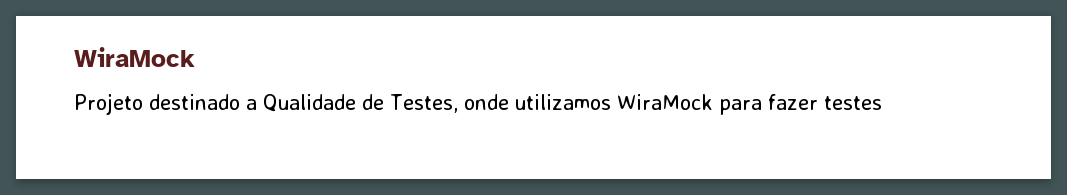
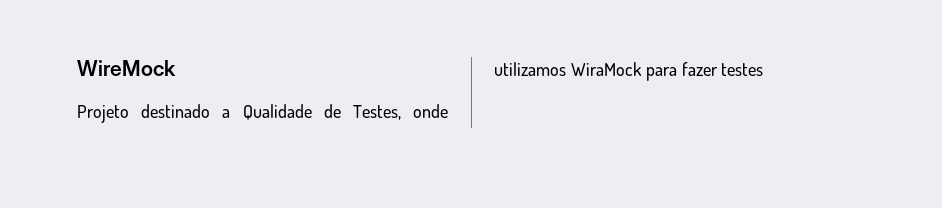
[74,47,195,67] WiraMock -> [77,60,176,76] WireMock

